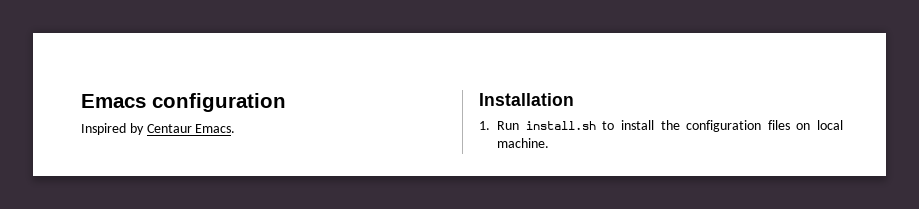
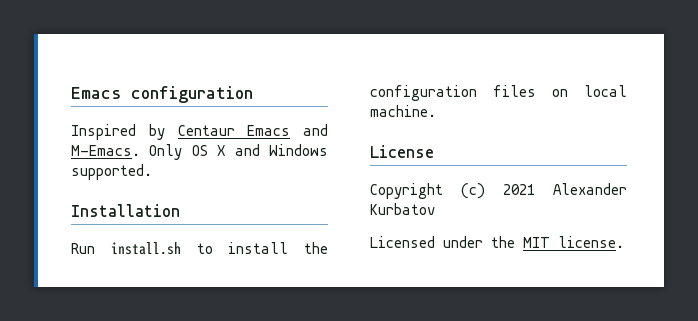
[195,124,236,133] Emacs. -> [247,124,328,136] [71,144,328,160] [71,164,152,180] Emacs and M-Emacs. Only OS X and Windows supported.
[479,121,490,130] 1. -> (180, 210) none
(549, 143) none -> [370,145,434,158] [370,183,627,199] [370,203,435,215] [370,236,624,248] // License // Copyright (c) 2021 Alexander Kurbatov // Licensed under the MIT license.

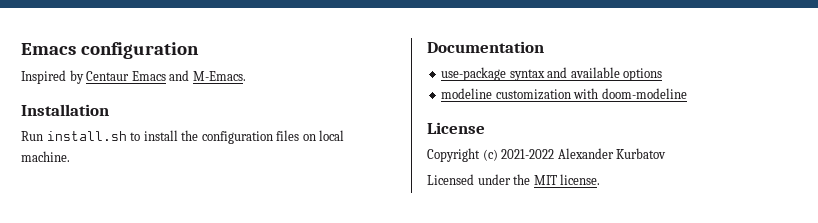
[149,144,328,160] [71,164,152,180] Only OS X and Windows supported. -> (246, 76) none
(436, 111) none -> [427,41,544,53] [441,67,663,81] [441,88,687,100] // Documentation // use-package syntax and available options // modeline customization with doom-modeline
[503,184,535,195] 2021 -> [501,149,555,159] 2021-2022

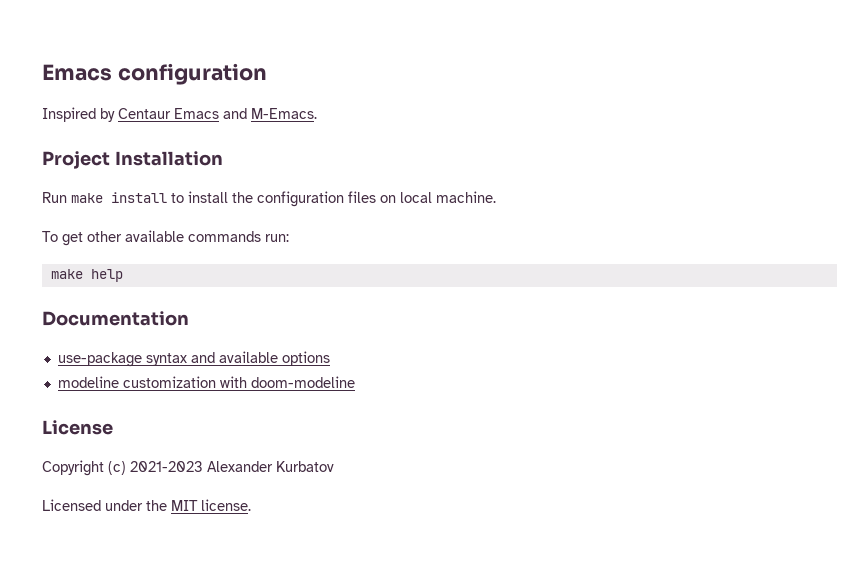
(246, 76) none -> [42,151,110,169] Project
[46,131,127,141] install.sh -> [71,192,167,203] make install
(70, 156) none -> [42,230,289,246] [50,269,123,282] // To get other available commands run: // make help
[501,149,555,159] 2021-2022 -> [130,461,203,472] 2021-2023

